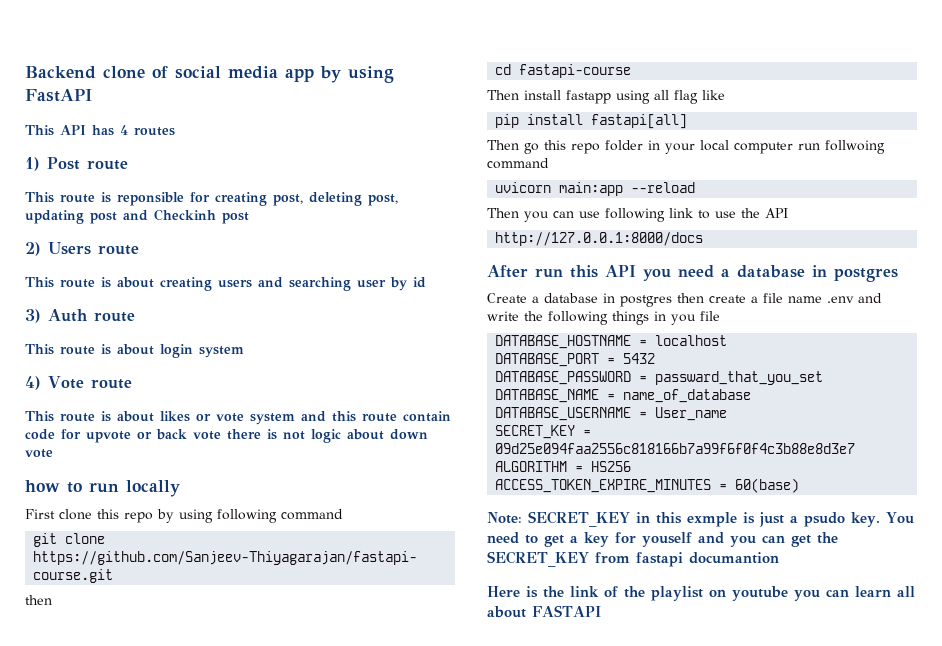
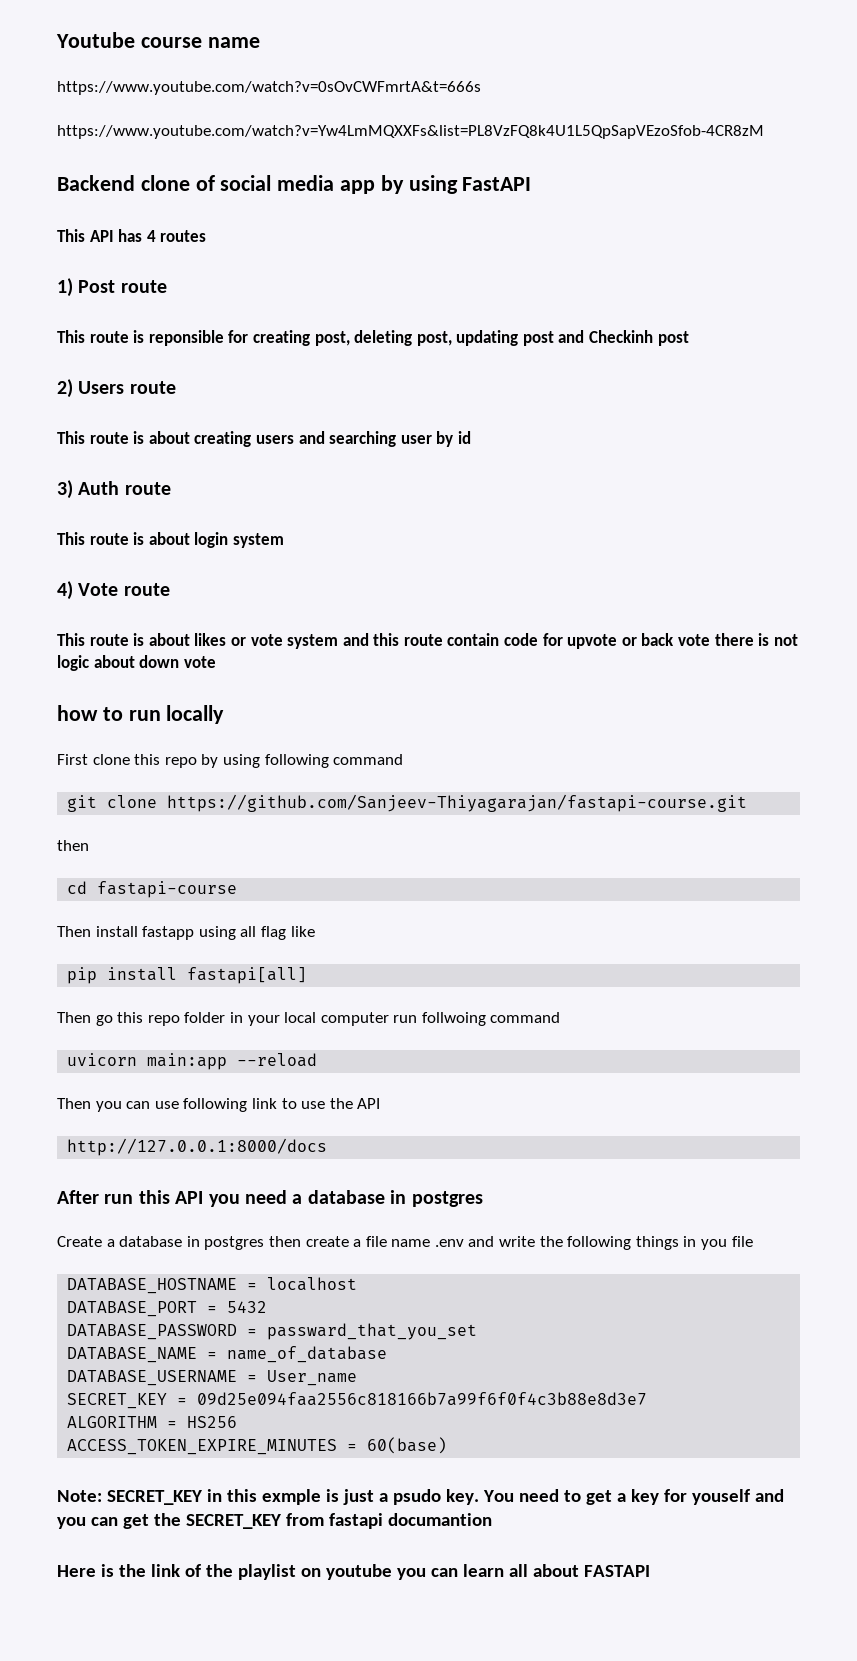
(25, 72) none -> [56,32,260,48] [57,81,481,95] [57,125,764,139] Youtube course name // https://www.youtube.com/watch?v=0sOvCWFmrtA&t=666s // https://www.youtube.com/watch?v=Yw4LmMQXXFs&list=PL8VzFQ8k4U1L5QpSapVEzoSfob-4CR8zM //

